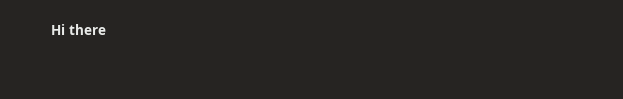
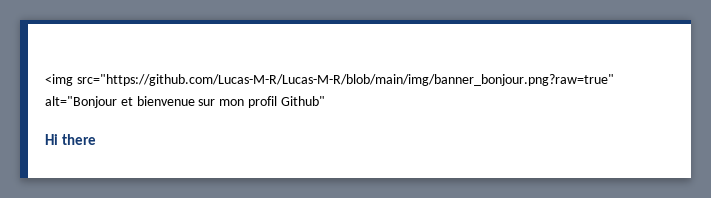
(51, 29) none -> [45,74,614,86] [45,96,325,108] <img src="https://github.com/Lucas-M-R/Lucas-M-R/blob/main/img/banner_bonjour.png?raw=true" alt="Bonjour et bienvenue sur mon profil Github" //

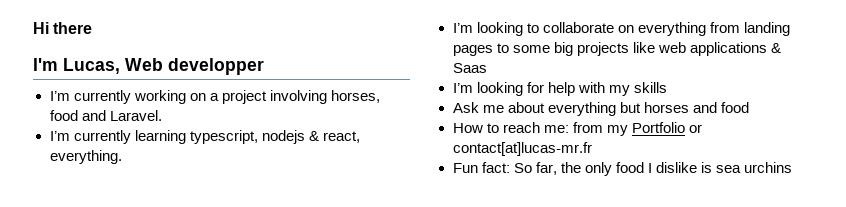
[45,74,614,86] [45,96,325,108] [45,134,96,145] <img src="https://github.com/Lucas-M-R/Lucas-M-R/blob/main/img/banner_bonjour.png?raw=true" alt="Bonjour et bienvenue sur mon profil Github" // Hi there -> [33,22,93,34] [33,58,264,75] [49,90,380,104] [49,110,162,121] [49,130,360,144] [49,150,122,164] [452,22,790,36] [452,42,781,56] [452,63,487,73] [452,82,667,96] [452,102,749,116] [452,122,702,136] [452,142,592,156] [452,162,793,176] Hi there // I'm Lucas, Web developper // I’m currently working on a project involving horses, food and Laravel. // I’m currently learning typescript, nodejs & react, everything. // I’m looking to collaborate on everything from landing pages to some big projects like web applications & Saas // I’m looking for help with my skills // Ask me about everything but horses and food // How to reach me: from my Portfolio or contact[at]lucas-mr.fr // Fun fact: So far, the only food I dislike is sea urchins

